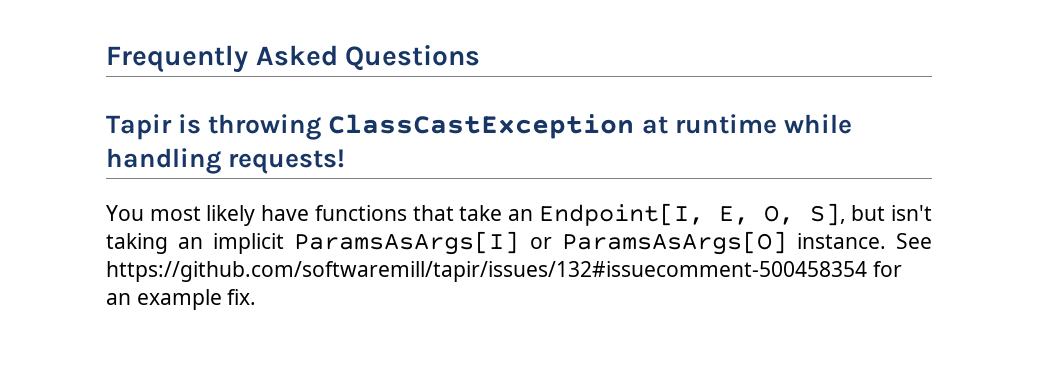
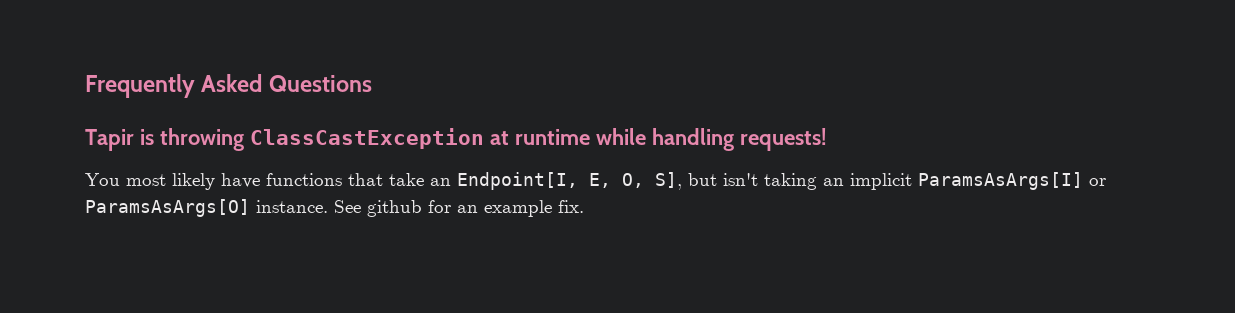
[106,261,867,282] https://github.com/softwaremill/tapir/issues/132#issuecomment-500458354 -> [367,200,422,217] github

